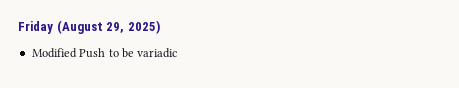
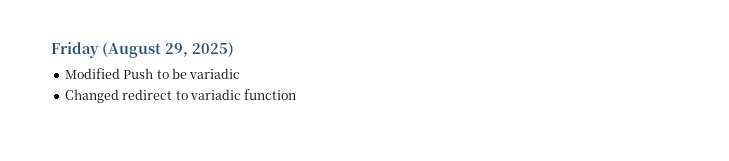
(178, 53) none -> [64,89,297,103] // Changed redirect to variadic function

